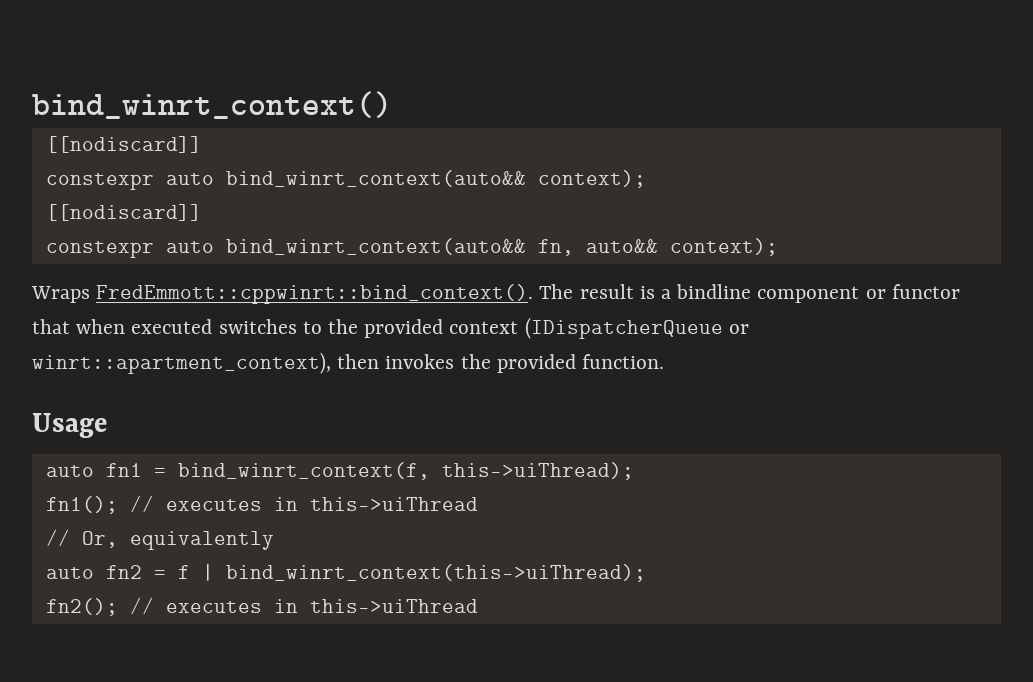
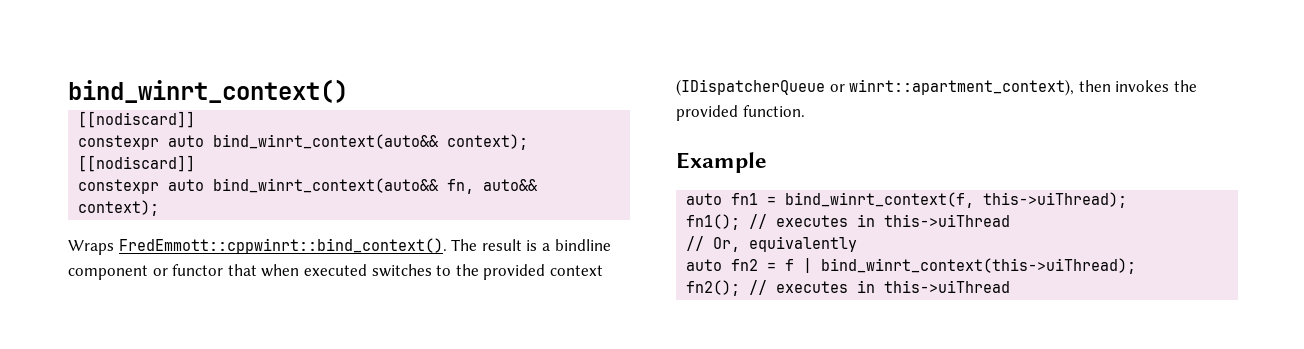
[32,413,107,438] Usage -> [676,152,767,173] Example

